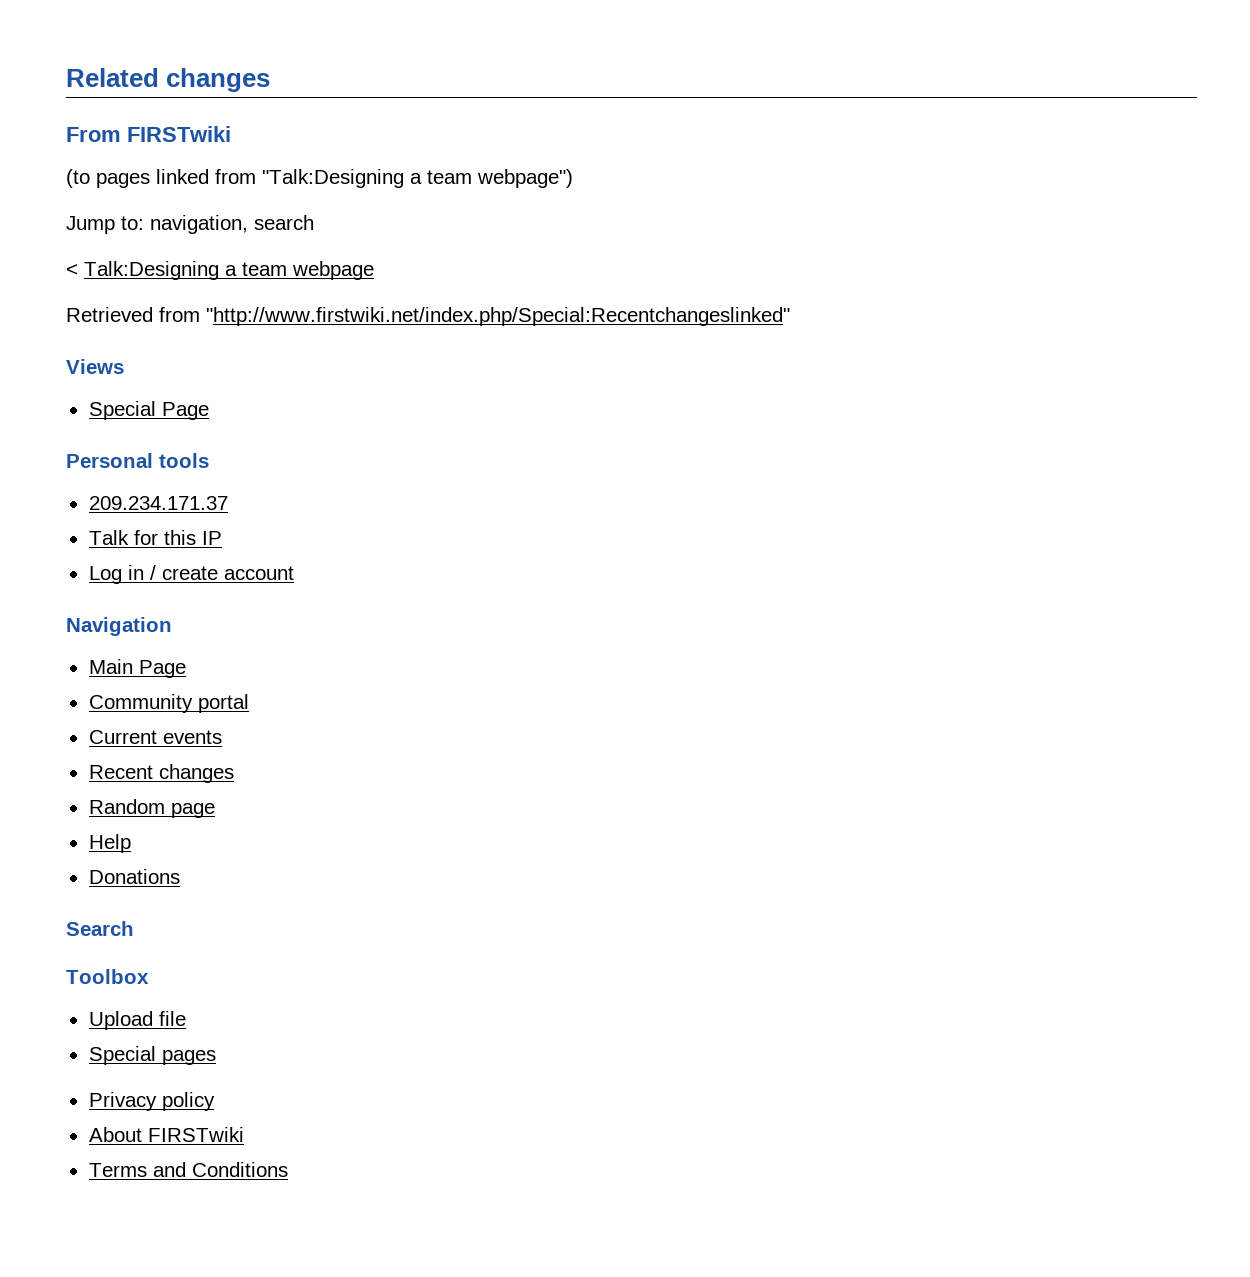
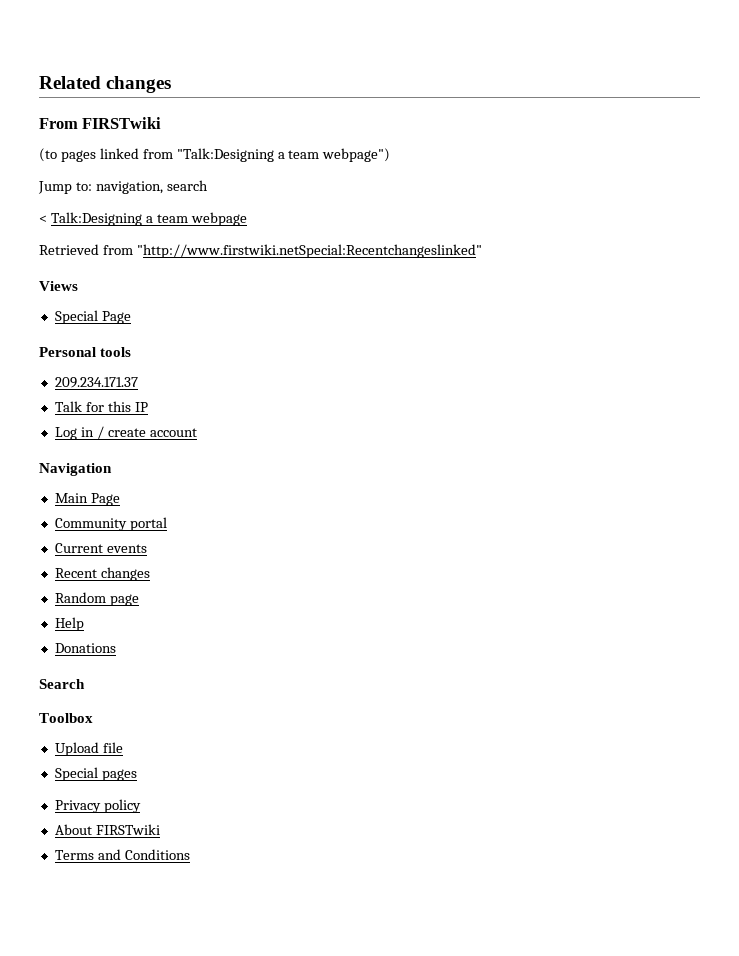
[206,307,790,326] "http://www.firstwiki.net/index.php/Special:Recentchangeslinked" -> [136,244,482,258] "http://www.firstwiki.netSpecial:Recentchangeslinked"

